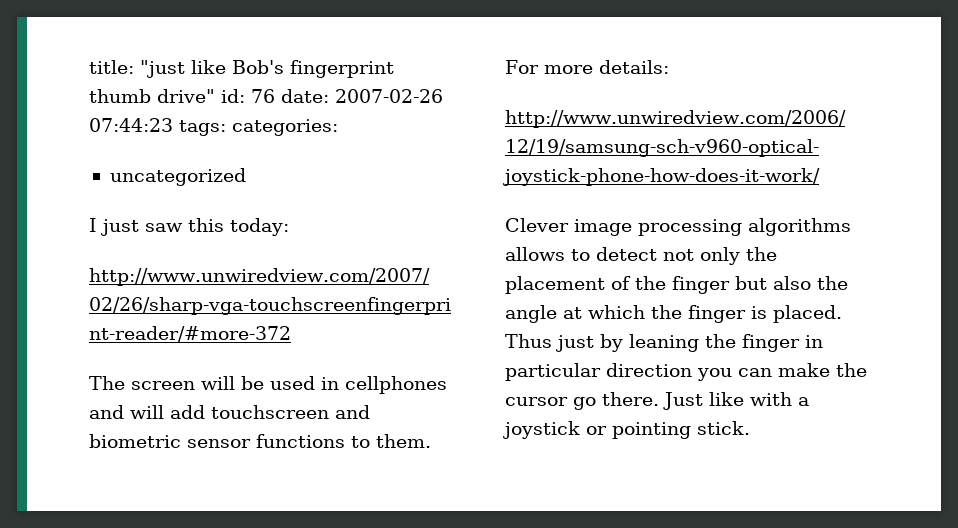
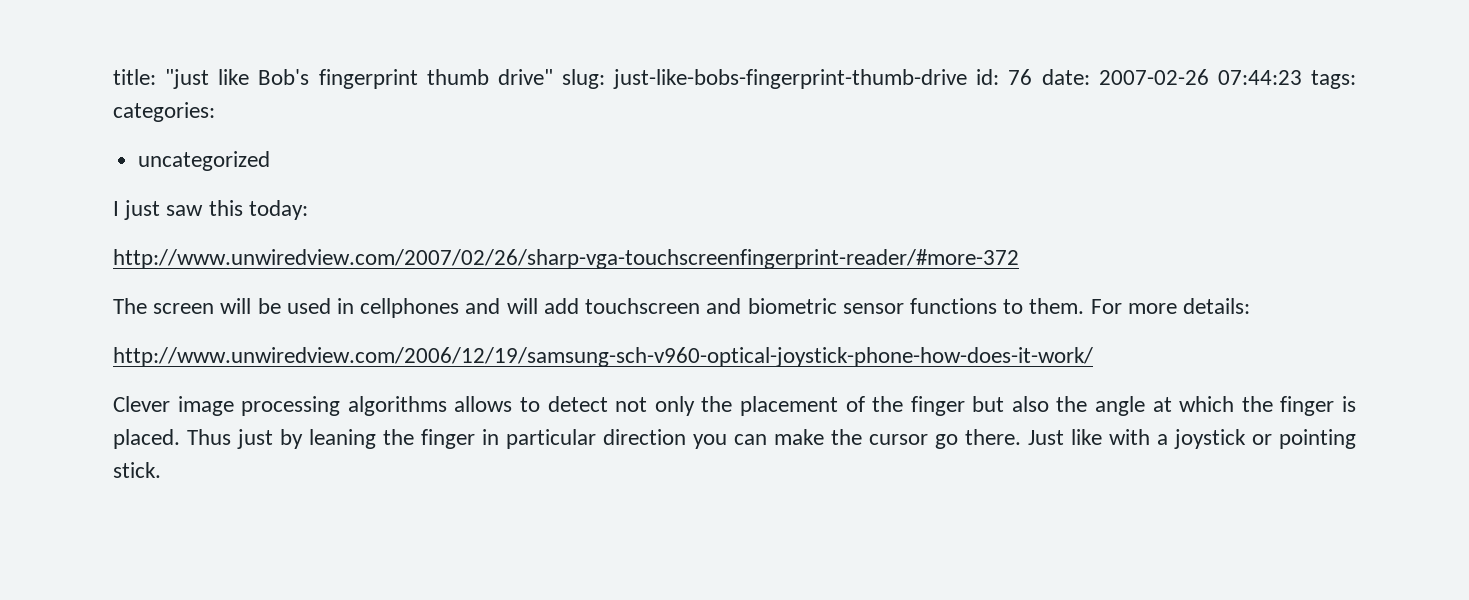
(215, 96) none -> [561,69,968,89] slug: just-like-bobs-fingerprint-thumb-drive

